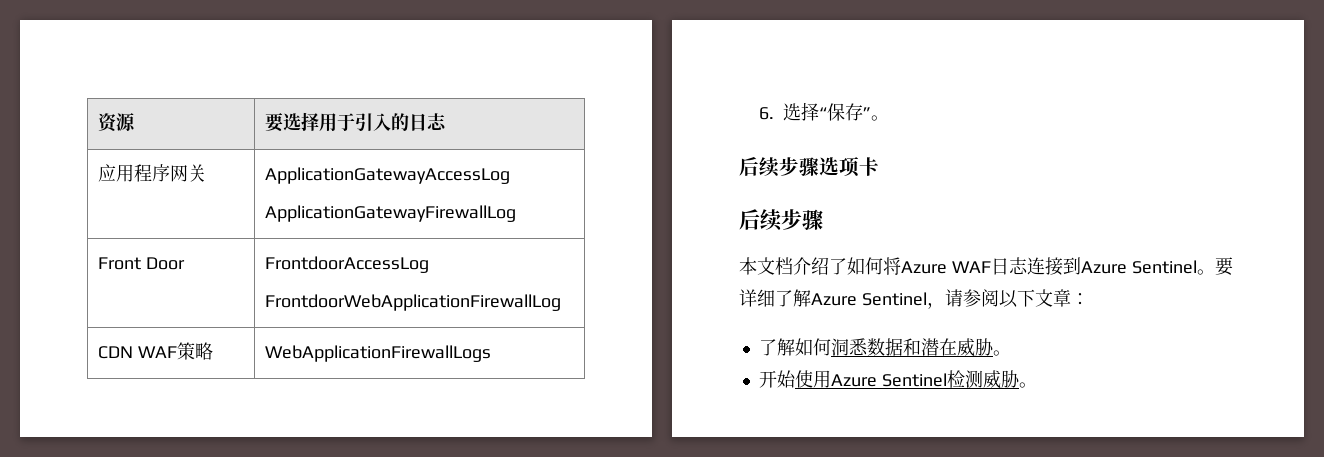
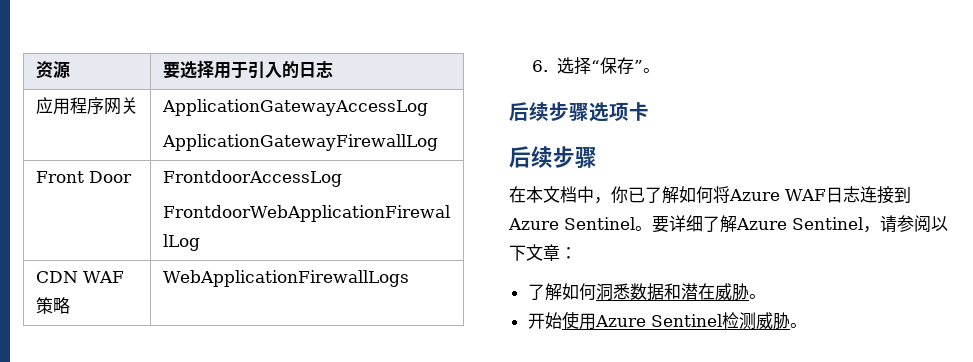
[739,257,847,275] 本文档介绍了 -> [509,186,679,204] 在本文档中，你已了解

